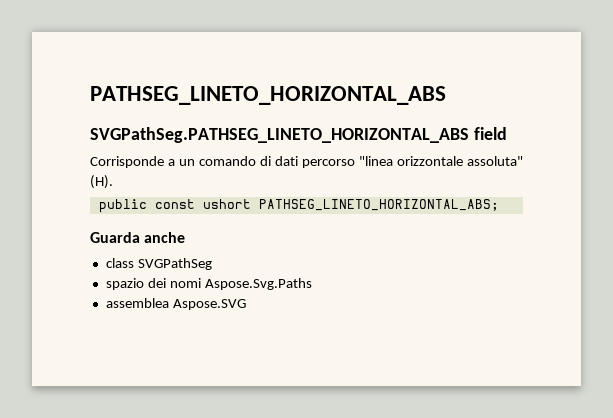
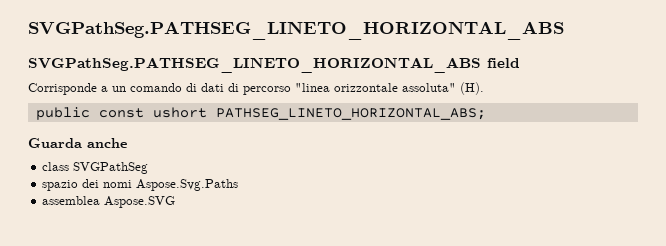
[90,86,446,105] PATHSEG_LINETO_HORIZONTAL_ABS -> [28,21,564,40] SVGPathSeg.PATHSEG_LINETO_HORIZONTAL_ABS
(298, 161) none -> [228,83,239,92] di

